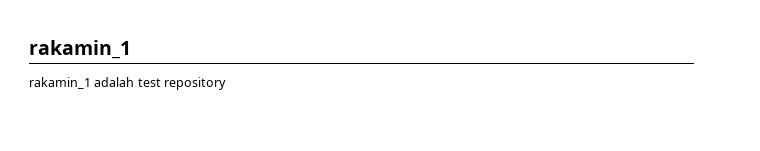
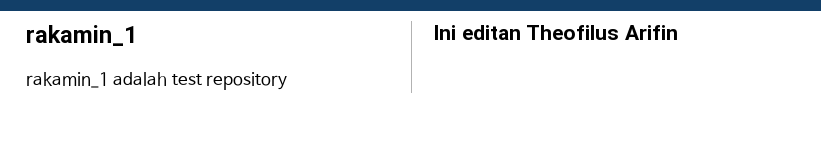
(227, 83) none -> [433,25,679,40] // Ini editan Theofilus Arifin

